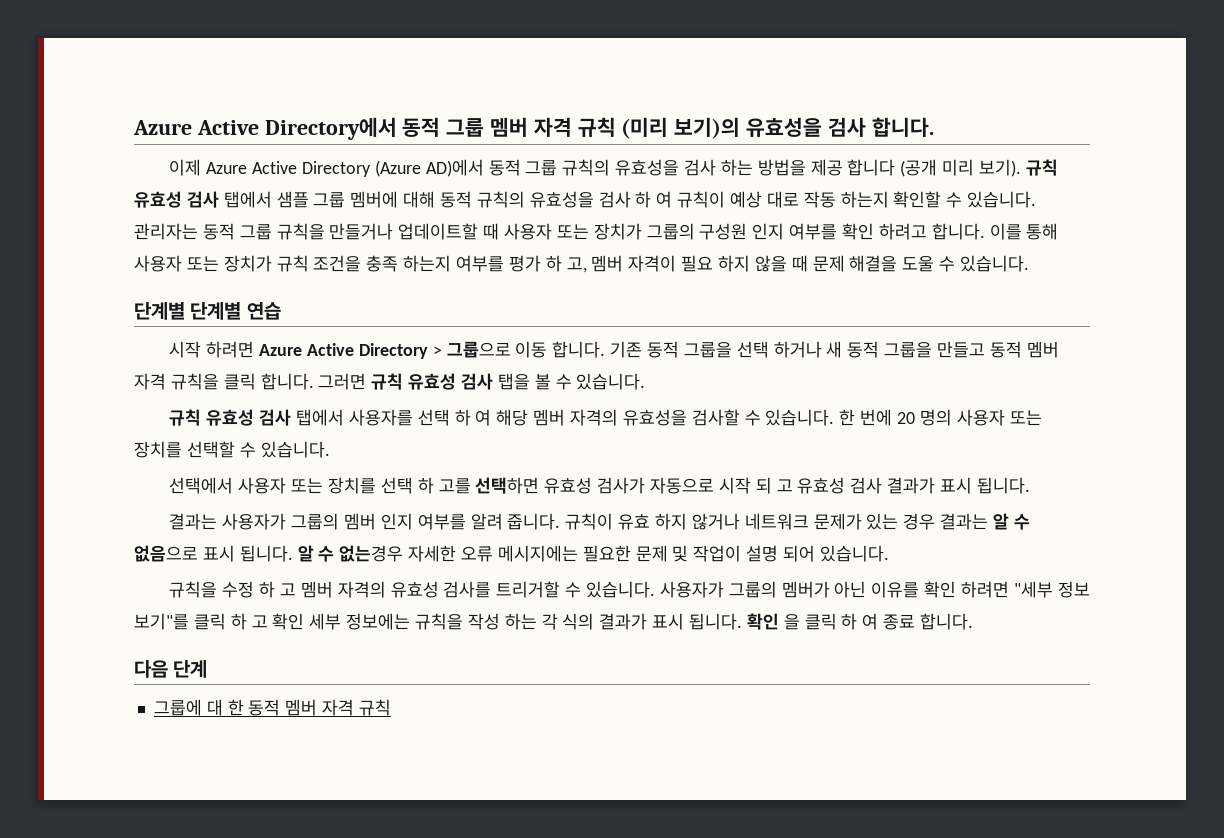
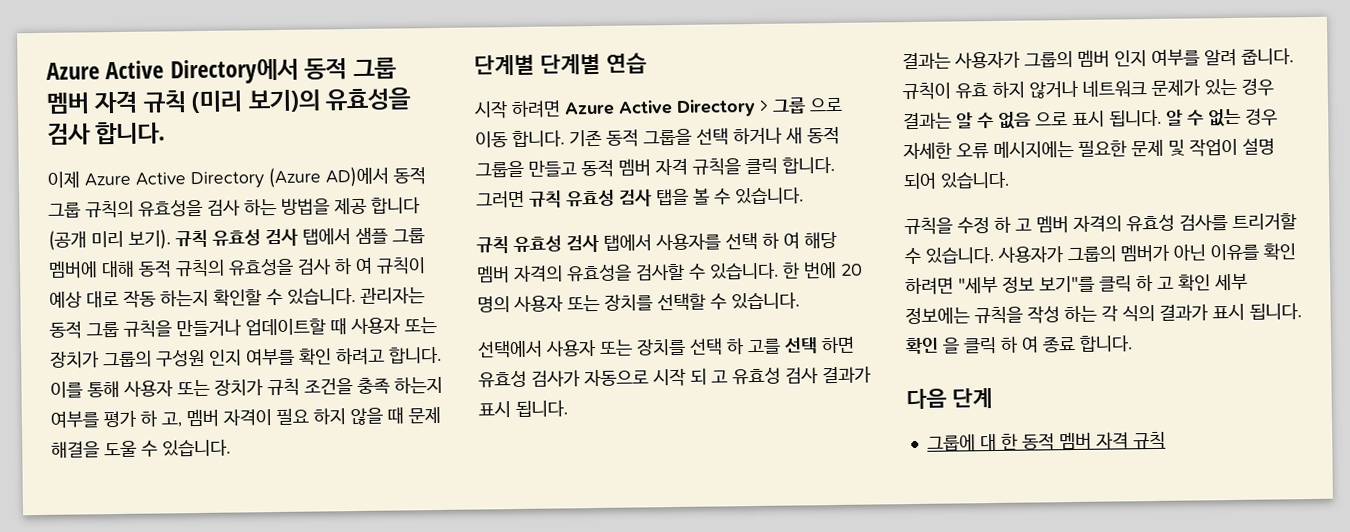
[446,341,511,358] 그룹으로 -> [772,97,843,114] 그룹 으로
[475,477,540,494] 선택하면 -> [784,336,855,354] 선택 하면
[134,545,198,562] 없음으로 -> [998,111,1068,129] 없음 으로
[339,545,404,562] 없는경우 -> [1208,108,1278,127] 없는 경우

